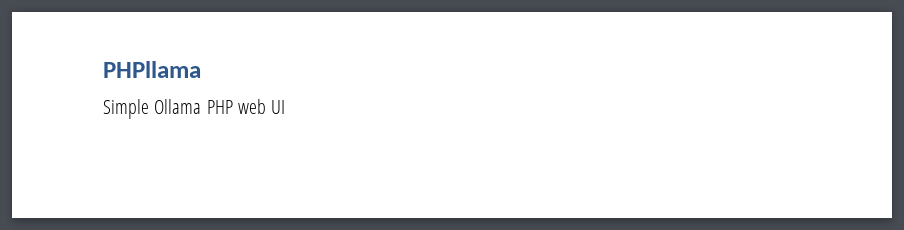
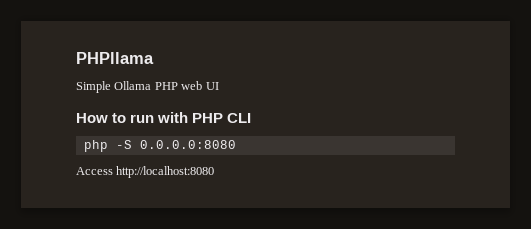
(286, 107) none -> [76,112,252,123] [83,140,236,152] [76,166,215,178] // How to run with PHP CLI // php -S 0.0.0.0:8080 // Access http://localhost:8080

